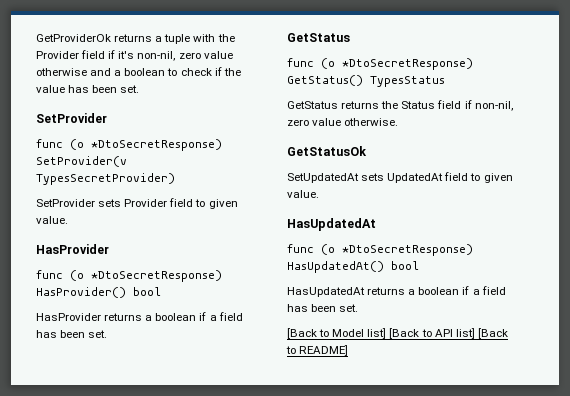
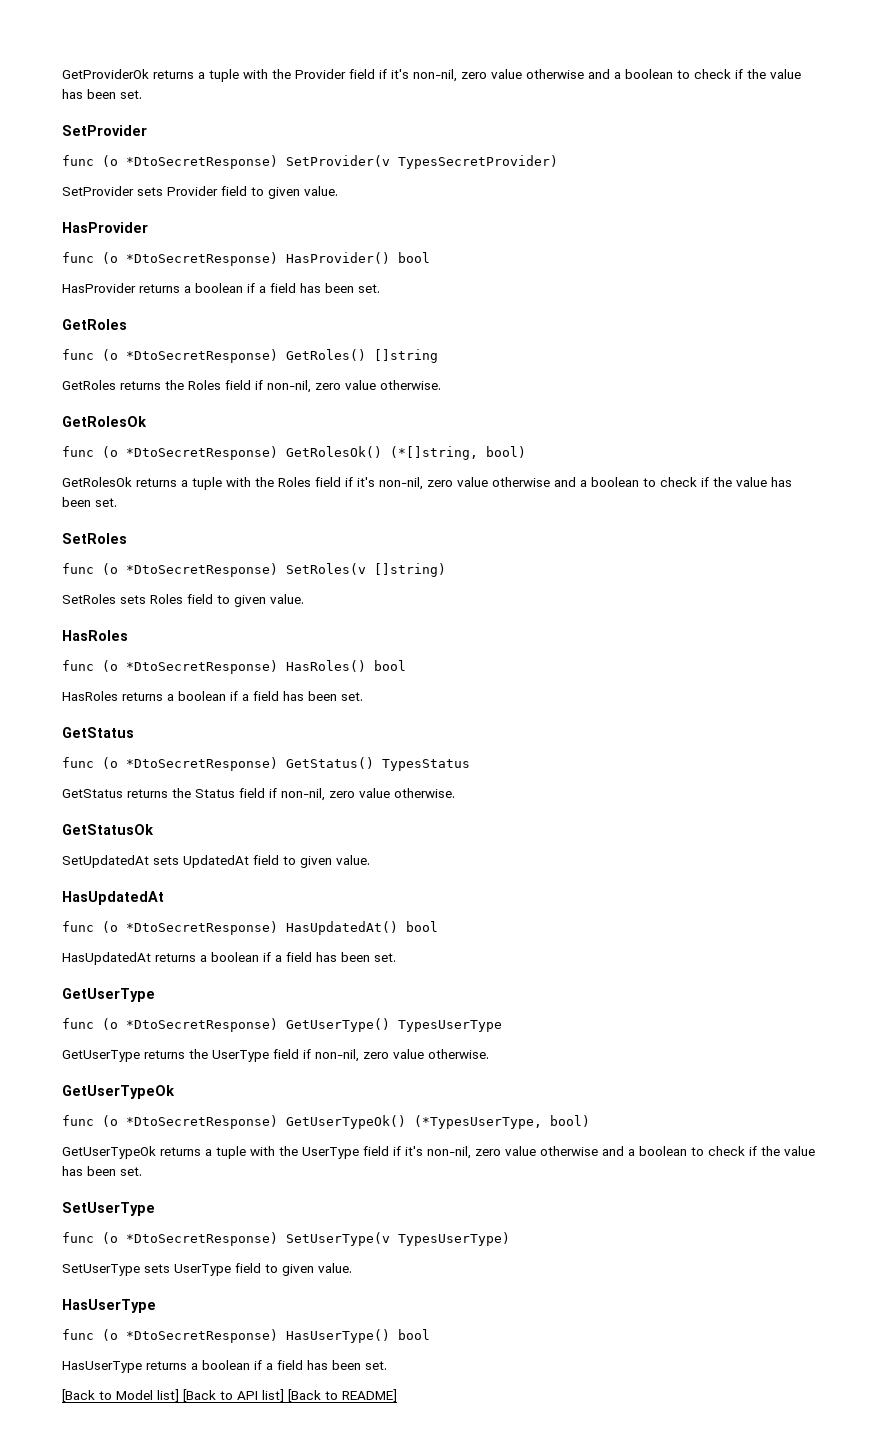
(108, 334) none -> [62,319,127,330] [62,349,438,363] [62,380,441,393] [62,416,147,427] [62,446,526,460] [62,477,792,490] [62,497,117,507] [62,533,127,544] [62,563,446,577] [62,594,304,607] [62,630,128,641] [62,660,406,674] [62,691,363,701] // GetRoles // func (o *DtoSecretResponse) GetRoles() []string // GetRoles returns the Roles field if non-nil, zero value otherwise. // GetRolesOk // func (o *DtoSecretResponse) GetRolesOk() (*[]string, bool) // GetRolesOk returns a tuple with the Roles field if it's non-nil, zero value otherwise and a boolean to check if the value has been set. // SetRoles // func (o *DtoSecretResponse) SetRoles(v []string) // SetRoles sets Roles field to given value. // HasRoles // func (o *DtoSecretResponse) HasRoles() bool // HasRoles returns a boolean if a field has been set.
(359, 308) none -> [62,988,155,1002] [62,1018,502,1032] [62,1049,489,1062] [62,1085,175,1099] [62,1115,590,1129] [62,1146,815,1159] [62,1166,142,1176] [62,1202,155,1216] [62,1232,510,1246] [62,1263,352,1276] [62,1299,156,1313] [62,1329,430,1343] [62,1360,387,1373] // GetUserType // func (o *DtoSecretResponse) GetUserType() TypesUserType // GetUserType returns the UserType field if non-nil, zero value otherwise. // GetUserTypeOk // func (o *DtoSecretResponse) GetUserTypeOk() (*TypesUserType, bool) // GetUserTypeOk returns a tuple with the UserType field if it's non-nil, zero value otherwise and a boolean to check if the value has been set. // SetUserType // func (o *DtoSecretResponse) SetUserType(v TypesUserType) // SetUserType sets UserType field to given value. // HasUserType // func (o *DtoSecretResponse) HasUserType() bool // HasUserType returns a boolean if a field has been set.

